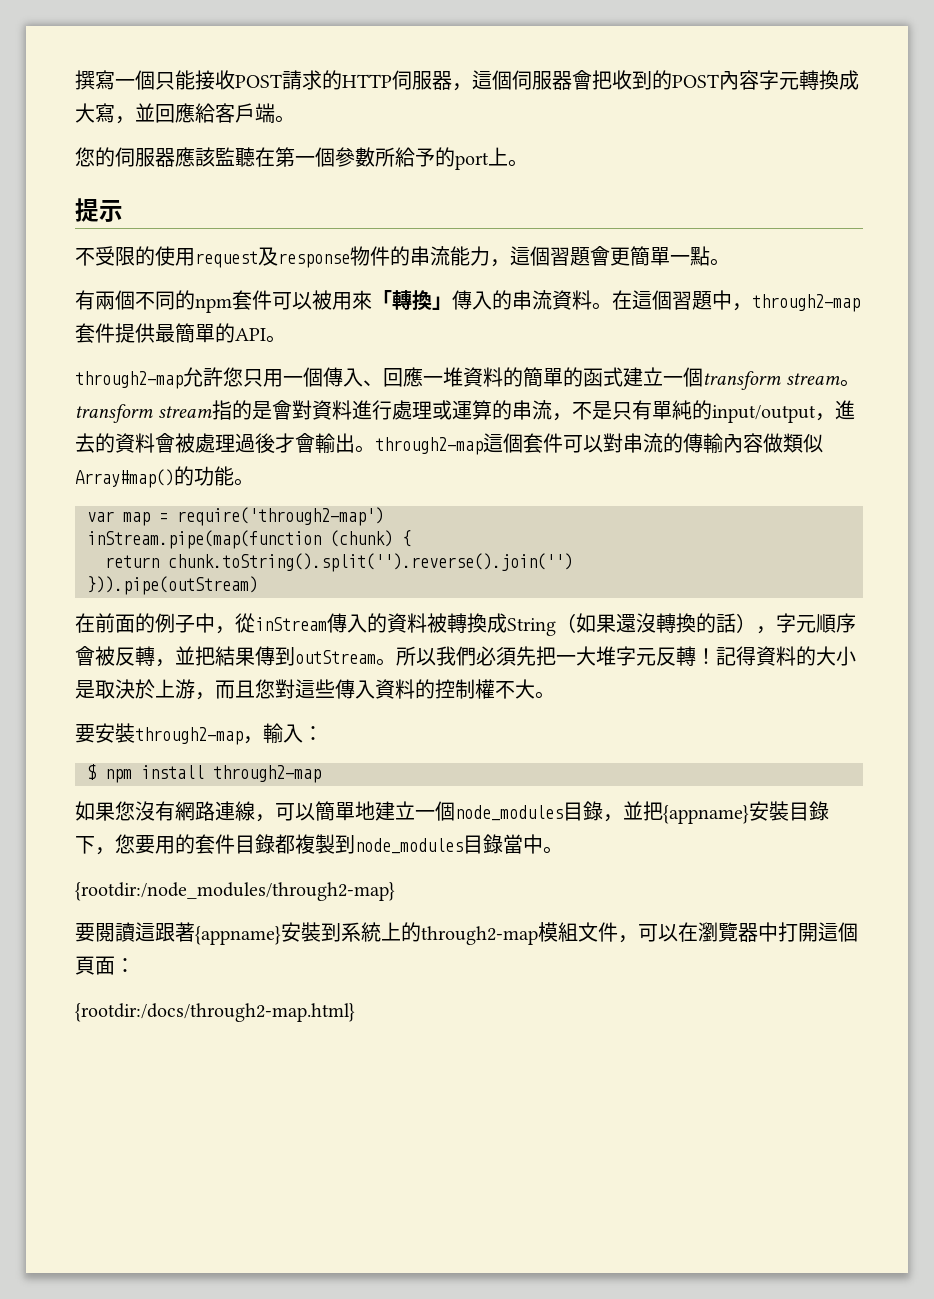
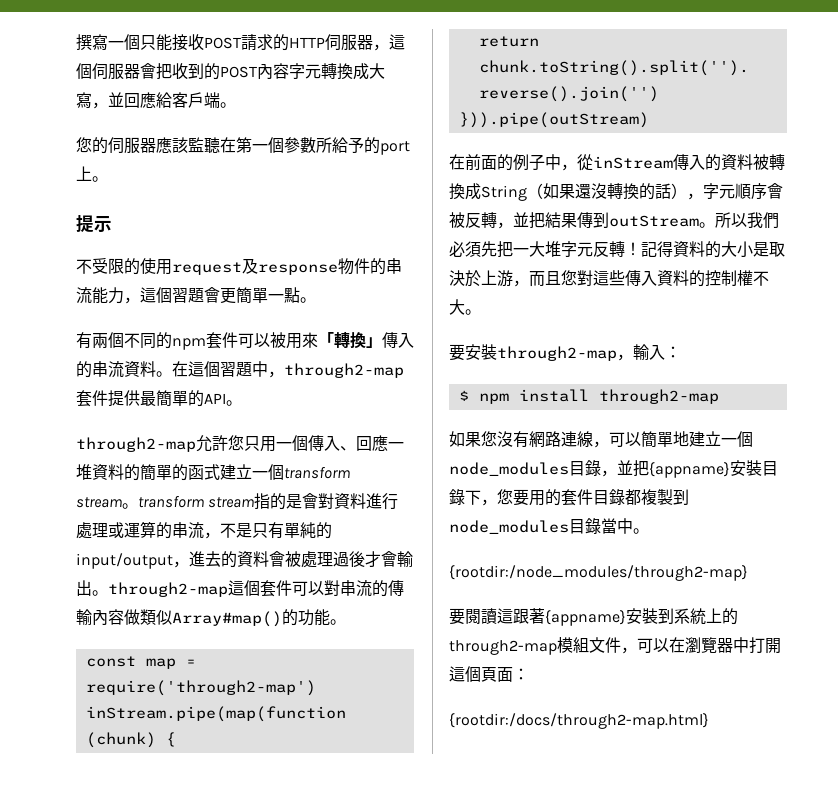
[87,511,114,522] var -> [85,656,136,667] const

